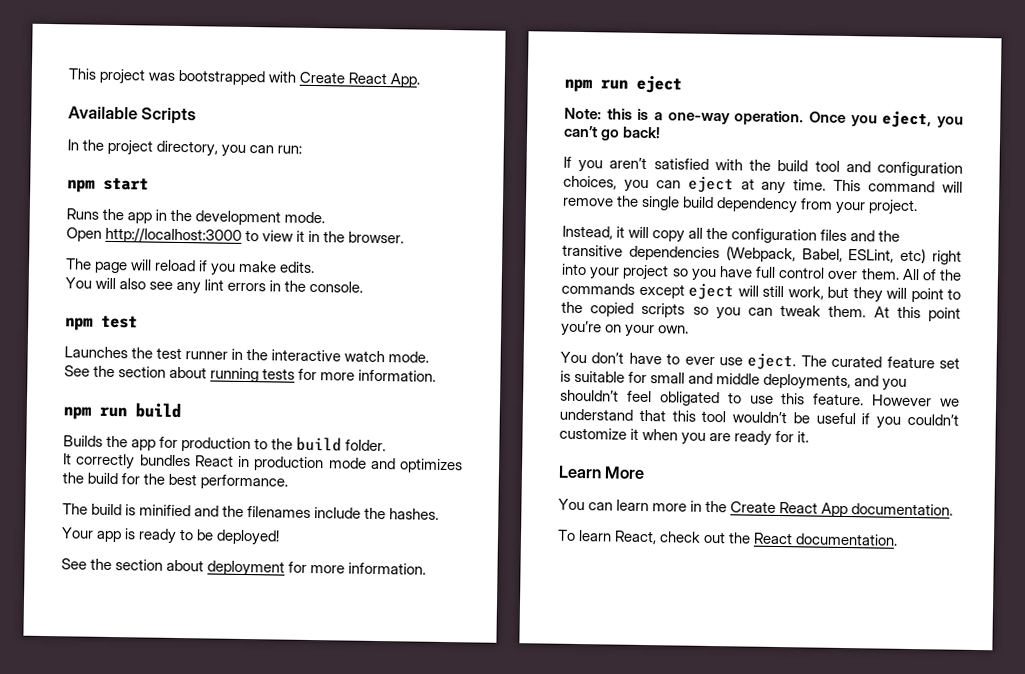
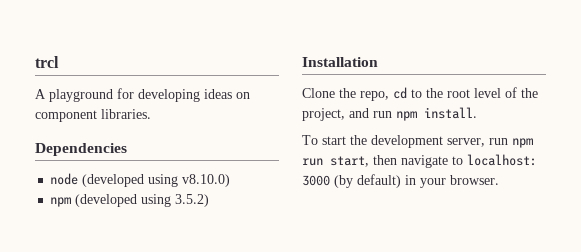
[68,68,421,88] [68,106,197,125] [67,139,303,157] [67,177,149,193] [66,208,326,226] [66,226,405,244] [65,258,316,276] [65,277,364,295] [65,315,138,331] [64,346,430,363] [64,365,437,383] [63,402,181,420] [63,435,387,453] [63,453,463,474] [62,472,289,490] [62,503,440,520] [61,527,281,546] [61,558,427,577] [564,74,682,94] [564,107,964,128] [564,125,662,141] [563,156,963,177] [563,175,963,195] [562,195,919,216] [562,225,901,244] [562,244,962,265] [561,263,962,282] [561,282,961,303] [561,301,961,322] [561,320,690,338] [560,351,960,370] [560,370,908,391] [560,389,960,407] [559,408,959,429] [559,427,810,446] [558,465,646,480] [558,498,954,518] [557,529,899,546] This project was bootstrapped with Create React App. // Available Scripts // In the project directory, you can run: // npm start // Runs the app in the development mode. // Open http://localhost:3000 to view it in the browser. // The page will reload if you make edits. // You will also see any lint errors in the console. // npm test // Launches the test runner in the interactive watch mode. // See the section about running tests for more information. // npm run build // Builds the app for production to the build folder. // It correctly bundles React in production mode and optimizes the build for the best performance. // The build is minified and the filenames include the hashes. // Your app is ready to be deployed! // See the section about deployment for more information. // npm run eject // Note: this is a one-way operation. Once you eject, you can’t go back! // If you aren’t satisfied with the build tool and configuration choices, you can eject at any time. This command will remove the single build dependency from your project. // Instead, it will copy all the configuration files and the transitive dependencies (Webpack, Babel, ESLint, etc) right into your project so you have full control over them. All of the commands except eject will still work, but they will point to the copied scripts so you can tweak them. At this point you’re on your own. // You don’t have to ever use eject. The curated feature set is suitable for small and middle deployments, and you shouldn’t feel obligated to use this feature. However we understand that this tool wouldn’t be useful if you couldn’t customize it when you are ready for it. // Learn More // You can learn more in the Create React App documentation. // To learn React, check out the React documentation. -> [35,56,59,68] [35,88,250,102] [35,109,151,122] [35,143,127,156] [50,173,231,187] [50,194,210,207] [302,57,378,67] [302,87,538,101] [302,107,477,121] [302,135,533,148] [302,154,537,168] [302,174,499,188] trcl // A playground for developing ideas on component libraries. // Dependencies // node (developed using v8.10.0) // npm (developed using 3.5.2) // Installation // Clone the repo, cd to the root level of the project, and run npm install. // To start the development server, run npm run start, then navigate to localhost: 3000 (by default) in your browser.

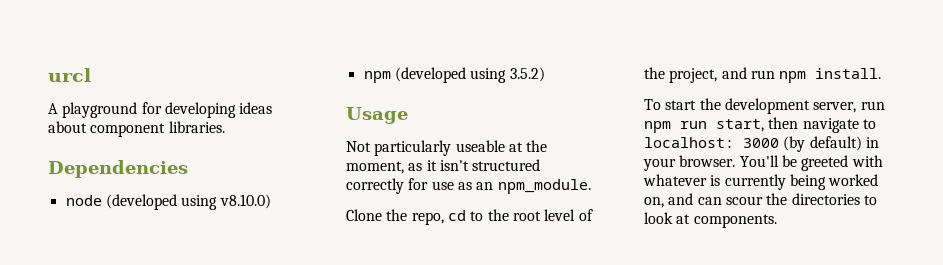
[35,56,59,68] trcl -> [48,68,91,82] urcl
[236,92,250,99] on -> [48,121,87,133] about
[302,57,378,67] Installation -> [346,107,408,124] [346,140,548,156] [346,159,541,174] [346,178,591,194] Usage // Not particularly useable at the moment, as it isn't structured correctly for use as an npm_module.
(499, 180) none -> [739,155,883,171] [643,174,879,190] [644,193,877,208] [644,212,777,228] You'll be greeted with whatever is currently being worked on, and can scour the directories to look at components.

